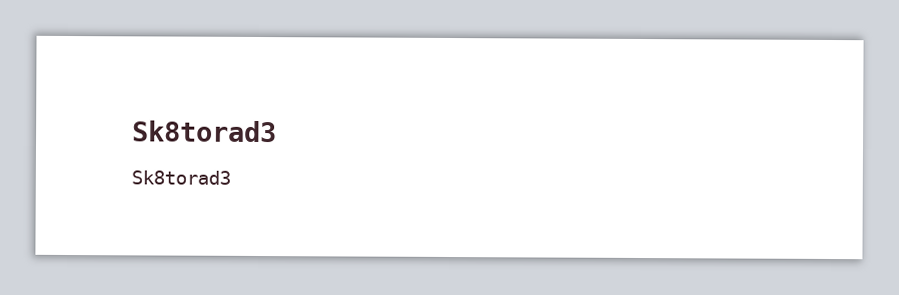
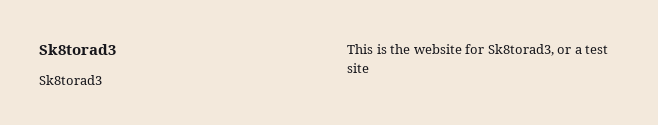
(231, 177) none -> [347,44,609,56] [347,63,369,73] // This is the website for Sk8torad3, or a test site

